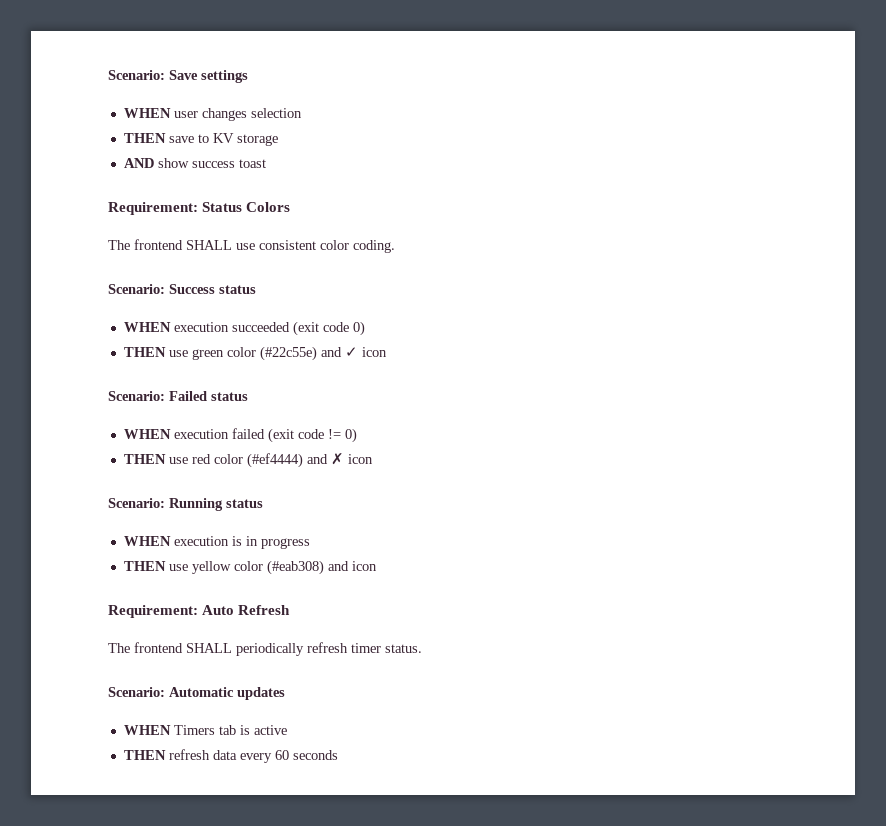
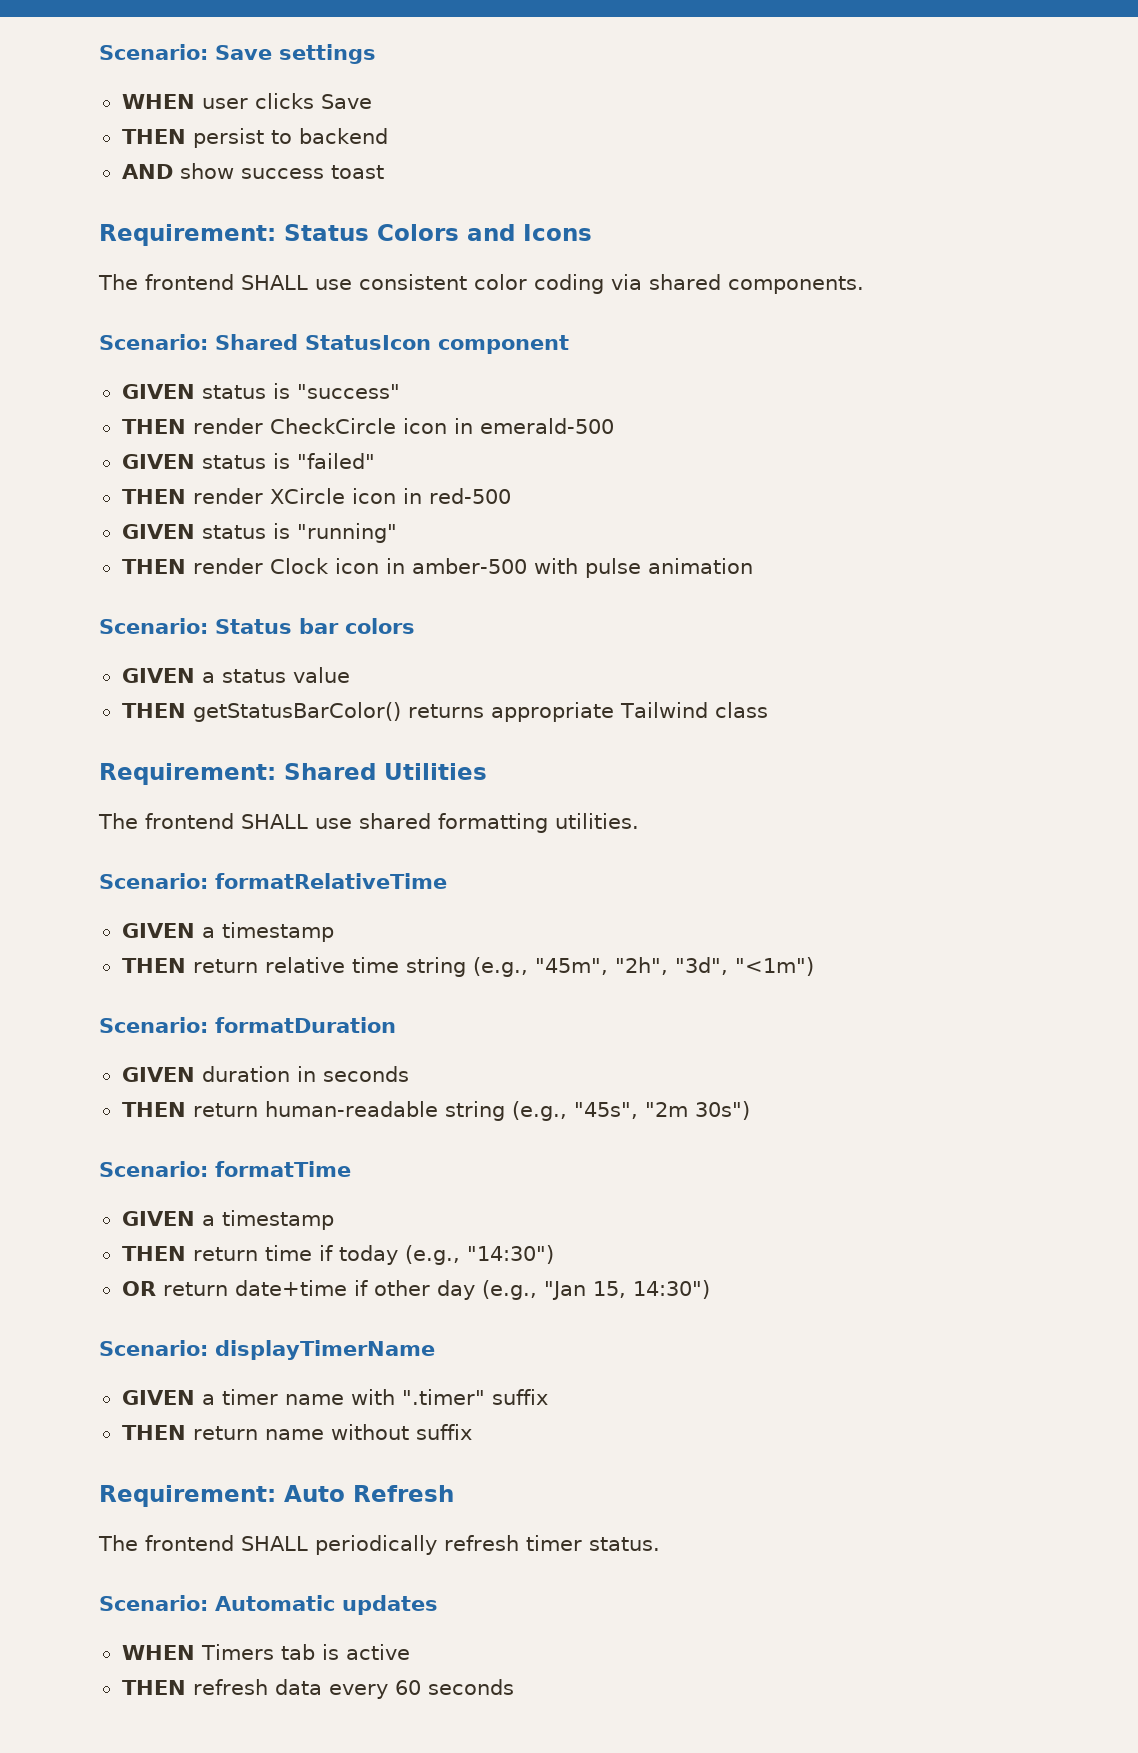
[201,108,302,121] [123,133,278,146] changes selection // THEN save to KV storage -> [254,93,372,109] [121,128,388,148] clicks Save // THEN persist to backend
(291, 207) none -> [467,224,592,241] and Icons
[353,240,395,253] [108,284,256,294] [123,321,365,336] [123,346,387,361] [108,391,248,401] [123,428,357,443] [123,453,373,468] [108,498,263,511] [123,536,310,549] [123,560,377,575] coding. // Scenario: Success status // WHEN execution succeeded (exit code 0) // THEN use green color (#22c55e) and ✓ icon // Scenario: Failed status // WHEN execution failed (exit code != 0) // THEN use red color (#ef4444) and ✗ icon // Scenario: Running status // WHEN execution is in progress // THEN use yellow color (#eab308) and icon -> [534,274,864,294] [99,334,569,354] [121,383,400,399] [121,418,614,434] [121,453,375,469] [121,488,511,504] [121,523,397,543] [121,558,753,578] [99,618,415,634] [121,667,350,683] [121,702,768,722] [99,763,487,785] [98,813,639,833] [99,873,447,889] [121,922,334,942] [121,957,814,977] [99,1017,396,1033] [121,1066,409,1082] [121,1101,750,1121] [99,1161,351,1177] [121,1210,334,1230] [121,1245,554,1265] [121,1280,710,1300] [99,1340,435,1360] [121,1389,548,1405] [121,1424,472,1440] coding via shared components. // Scenario: Shared StatusIcon component // GIVEN status is "success" // THEN render CheckCircle icon in emerald-500 // GIVEN status is "failed" // THEN render XCircle icon in red-500 // GIVEN status is "running" // THEN render Clock icon in amber-500 with pulse animation // Scenario: Status bar colors // GIVEN a status value // THEN getStatusBarColor() returns appropriate Tailwind class // Requirement: Shared Utilities // The frontend SHALL use shared formatting utilities. // Scenario: formatRelativeTime // GIVEN a timestamp // THEN return relative time string (e.g., "45m", "2h", "3d", "<1m") // Scenario: formatDuration // GIVEN duration in seconds // THEN return human-readable string (e.g., "45s", "2m 30s") // Scenario: formatTime // GIVEN a timestamp // THEN return time if today (e.g., "14:30") // OR return date+time if other day (e.g., "Jan 15, 14:30") // Scenario: displayTimerName // GIVEN a timer name with ".timer" suffix // THEN return name without suffix

